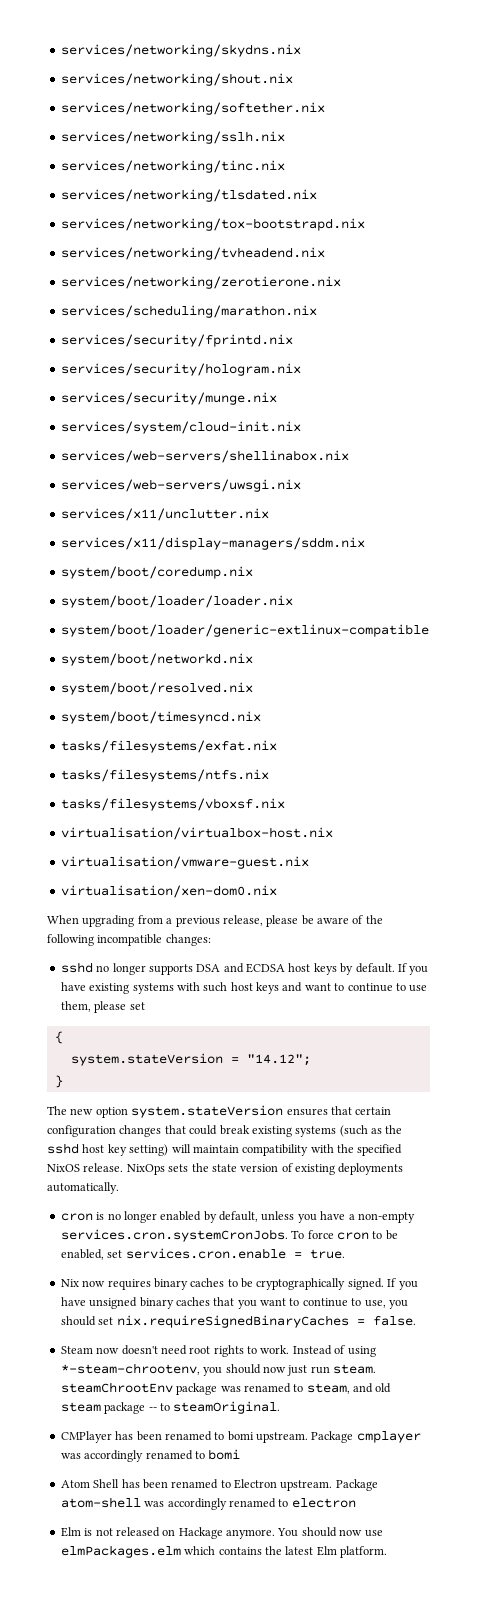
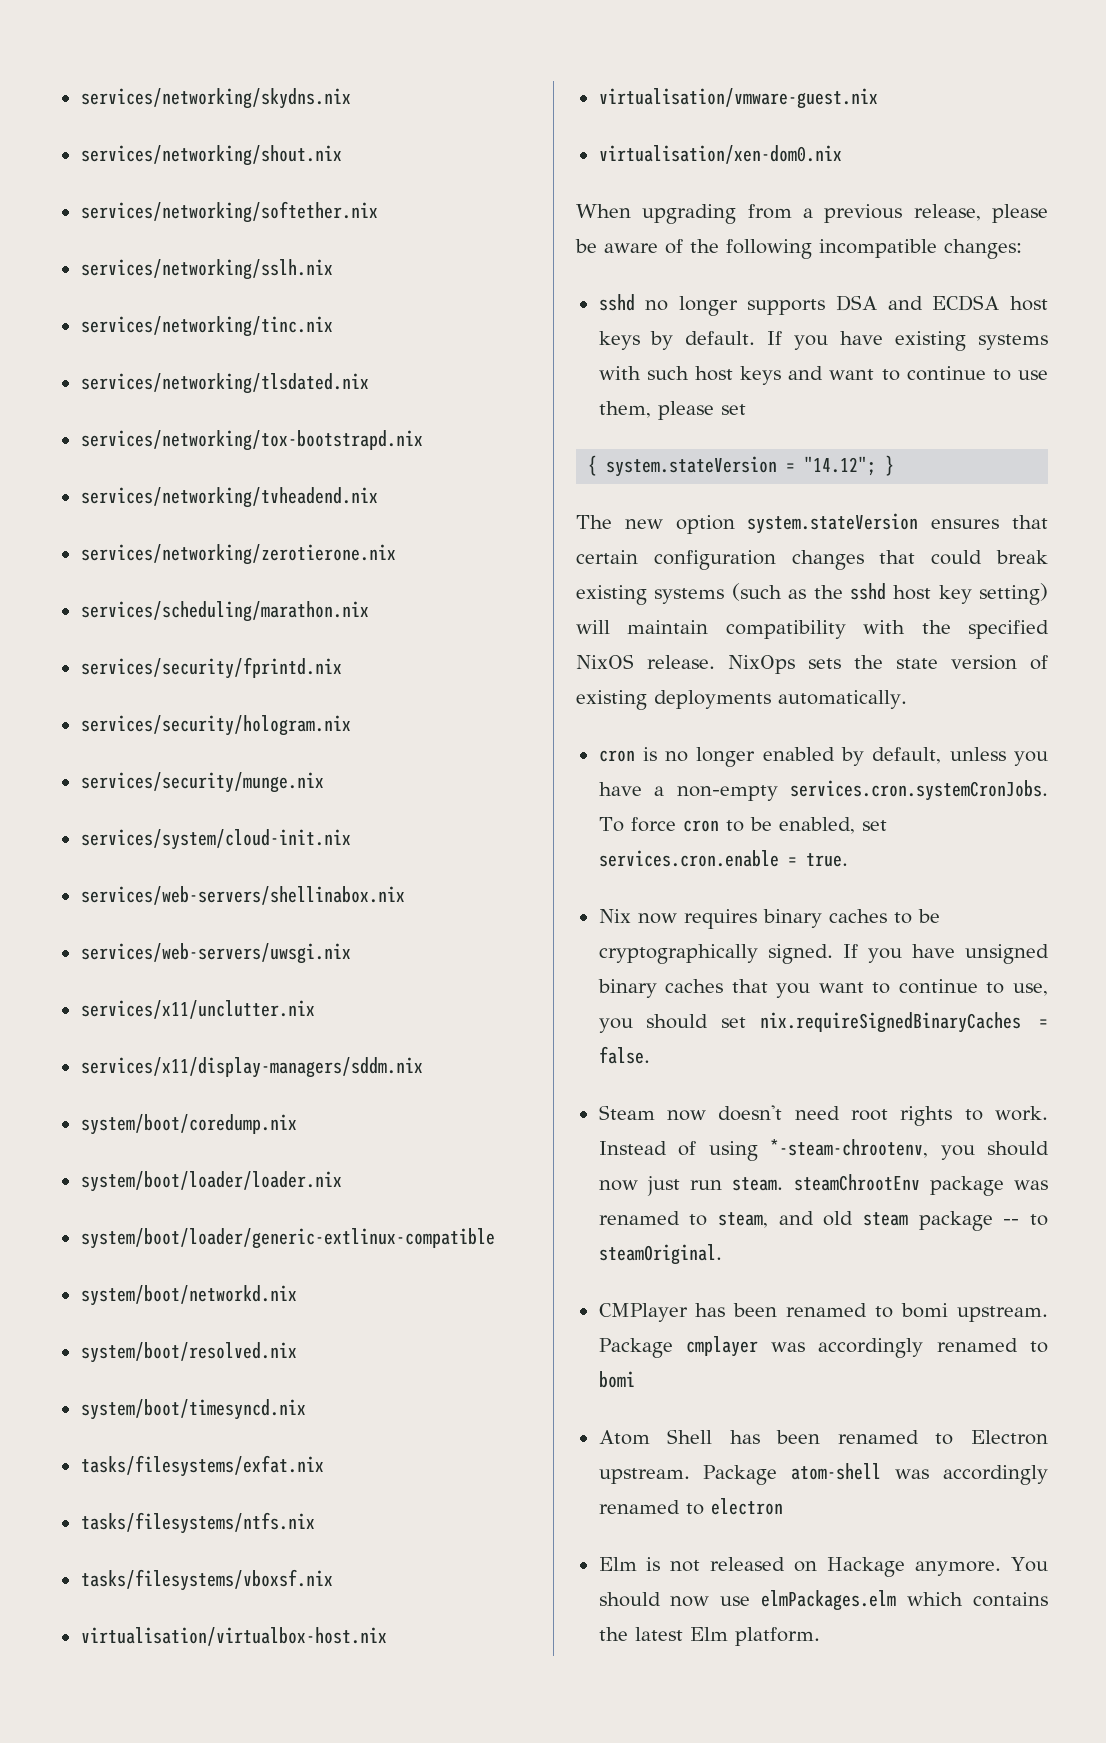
(63, 1037) // -> (598, 465) none
(311, 1060) // -> (877, 466) none

